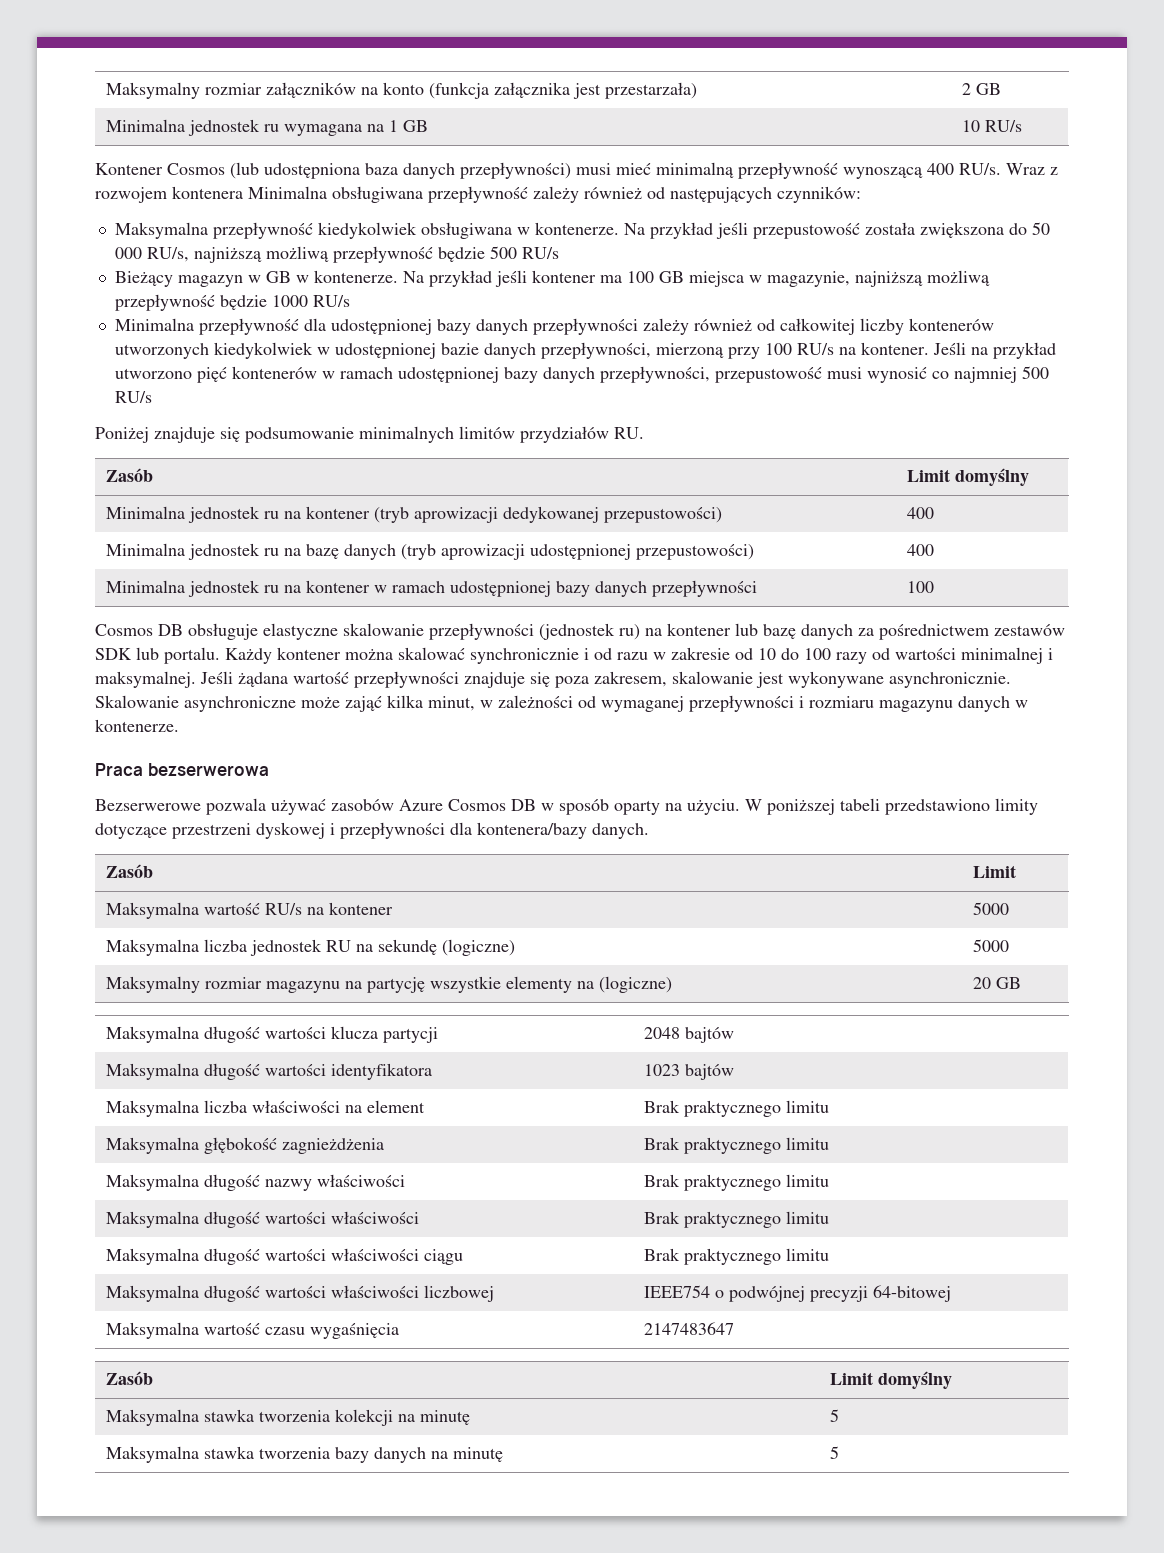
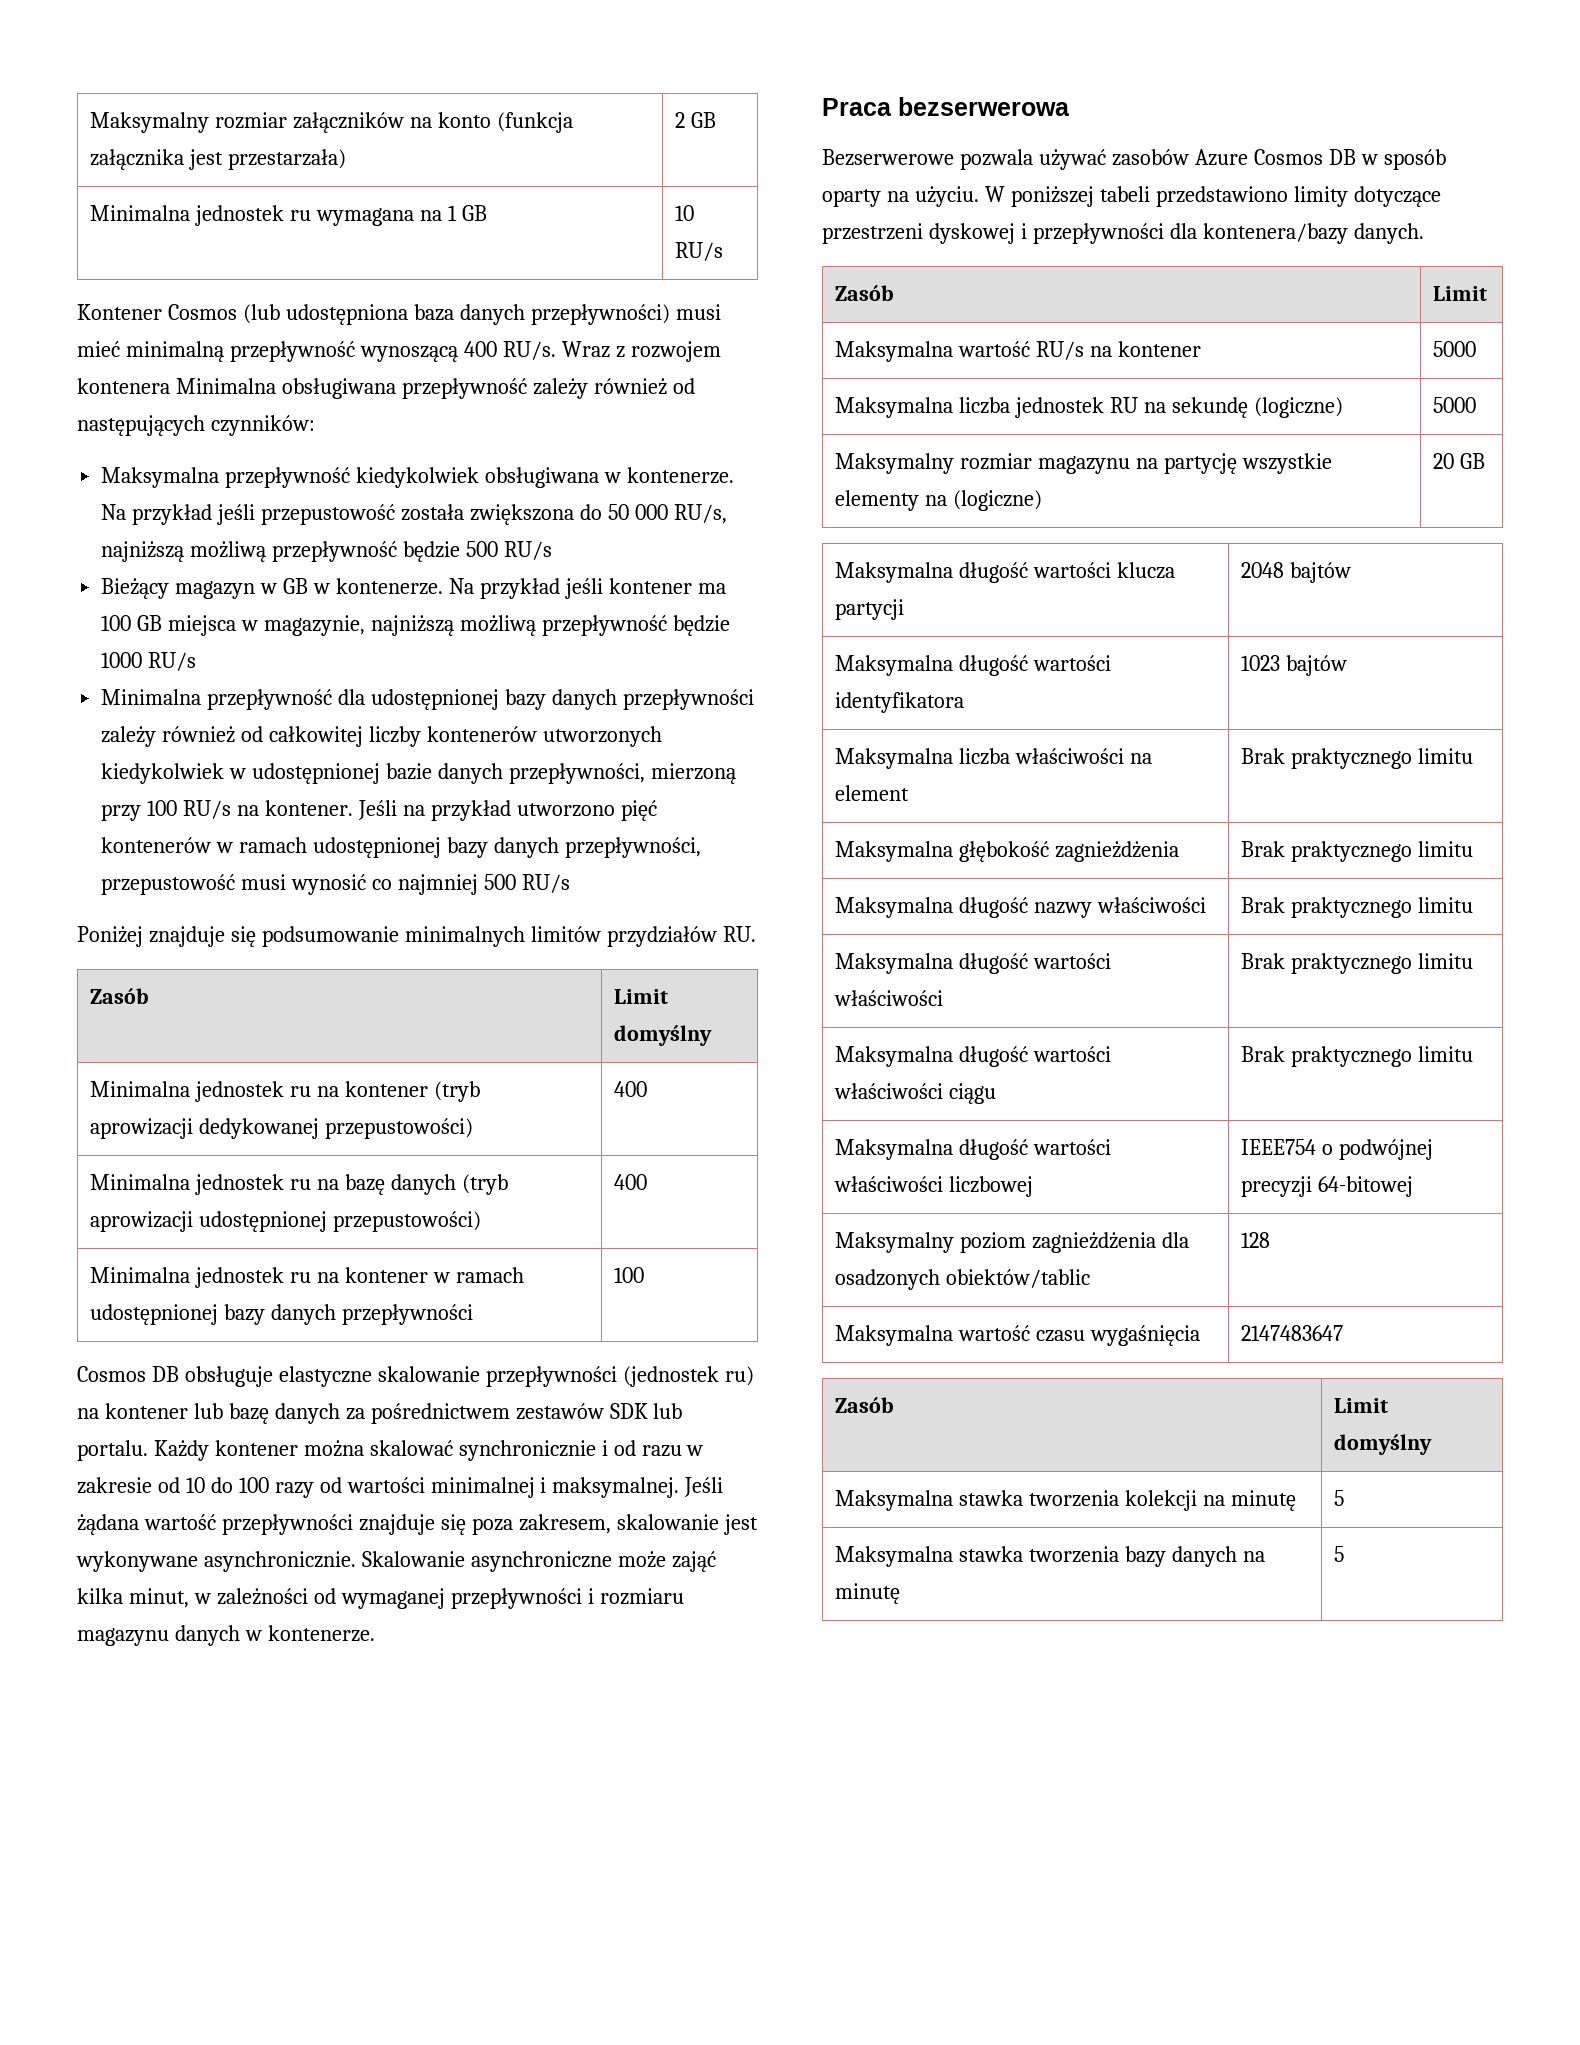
(952, 1293) none -> [835,1232,1190,1253] [835,1269,1091,1290] [1241,1232,1271,1248] // Maksymalny poziom zagnieżdżenia dla osadzonych obiektów/tablic | 128

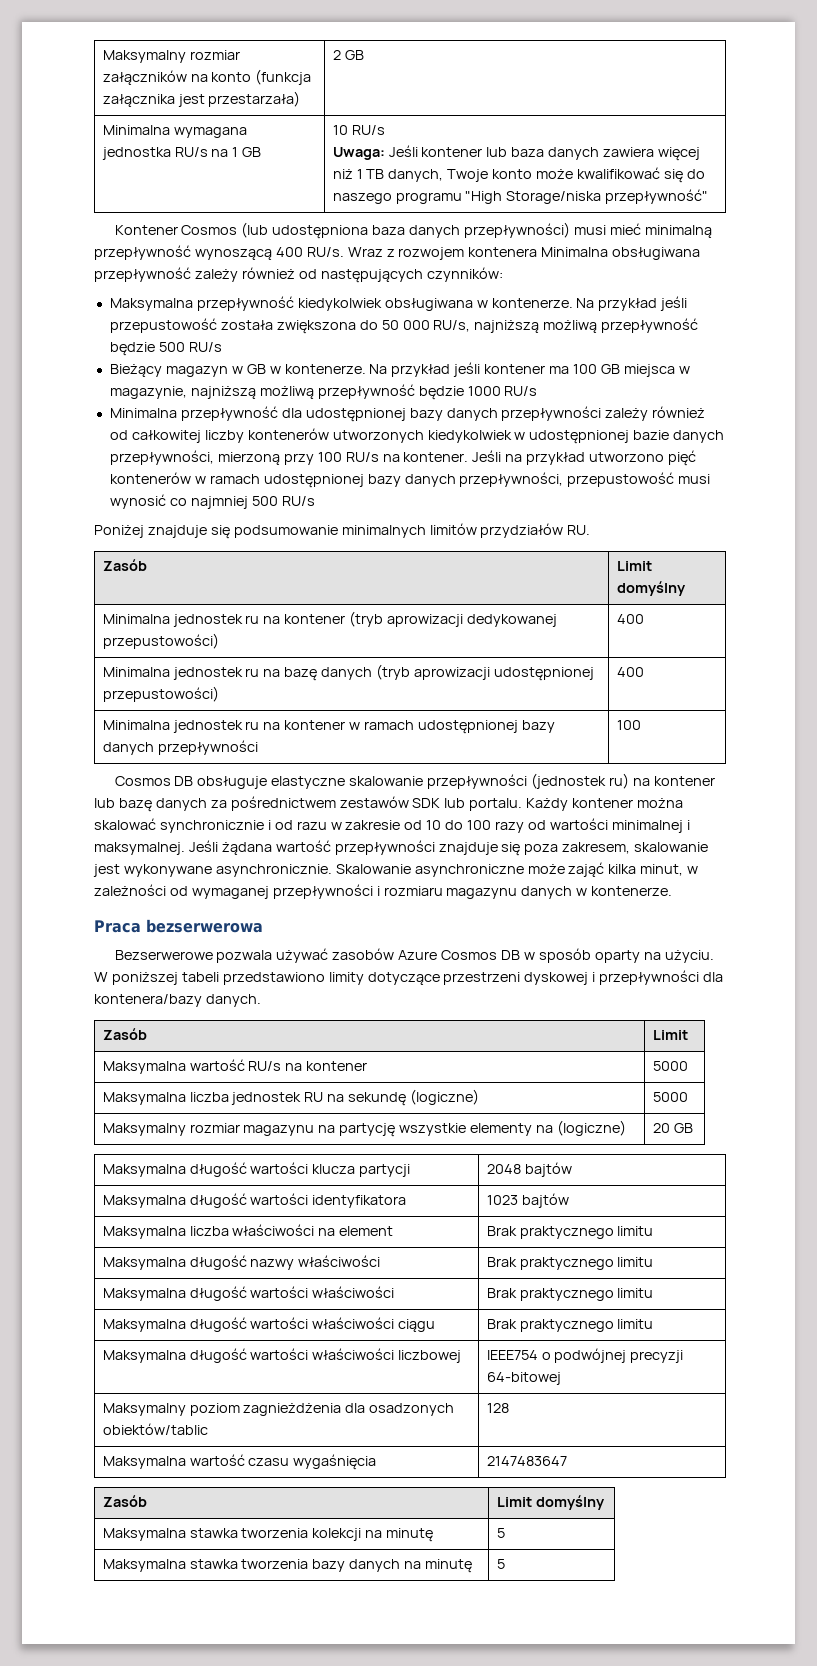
[195,205,415,226] jednostek ru wymagana -> [173,127,247,138] [101,147,208,160] wymagana jednostka RU/s
(724, 251) none -> [332,145,701,161] [332,167,705,183] [332,189,709,204] // Uwaga: Jeśli kontener lub baza danych zawiera więcej niż 1 TB danych, Twoje konto może kwalifikować się do naszego programu "High Storage/niska przepływność"
[835,841,1180,862] [1241,841,1474,862] // Maksymalna głębokość zagnieżdżenia | Brak praktycznego limitu -> (654, 1231) none

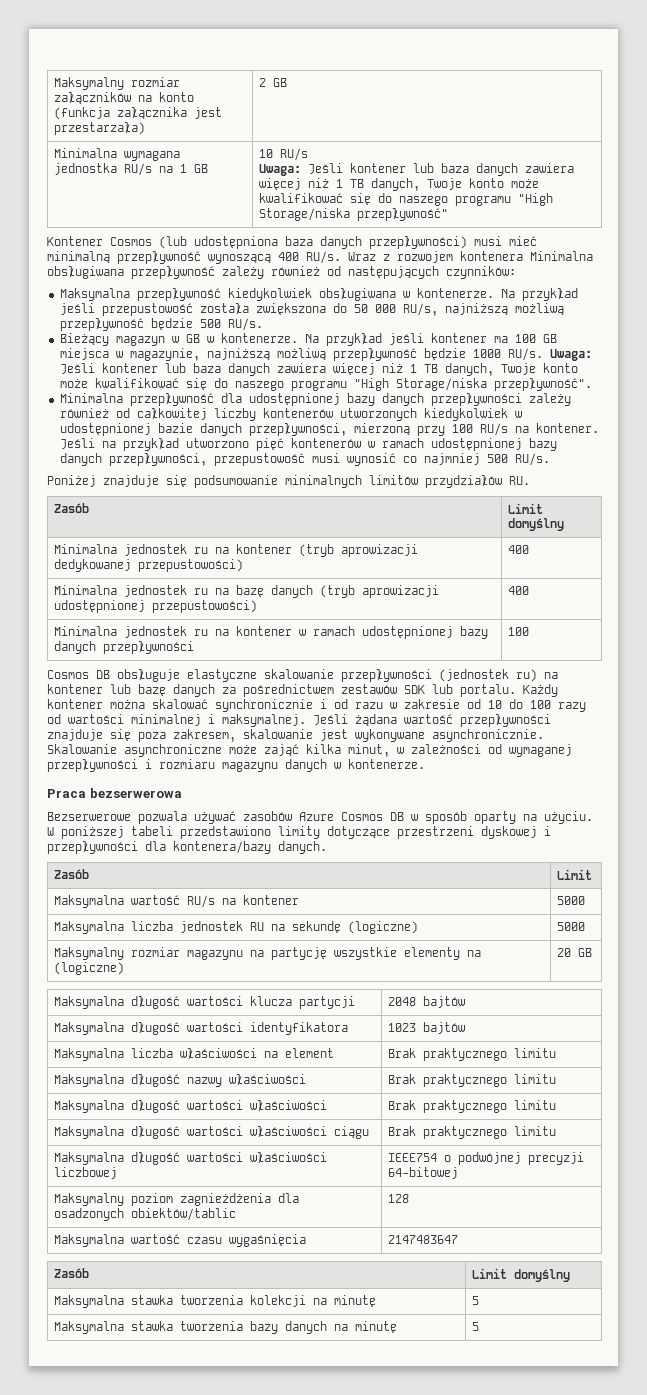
[188,342,222,352] RU/s -> [227,318,263,331] RU/s.
[504,386,538,396] RU/s -> [507,348,592,361] [59,363,578,376] [59,378,592,391] RU/s. Uwaga: Jeśli kontener lub baza danych zawiera więcej niż 1 TB danych, Twoje konto może kwalifikować się do naszego programu "High Storage/niska przepływność".
[281,496,315,506] RU/s -> [514,453,550,466] RU/s.

